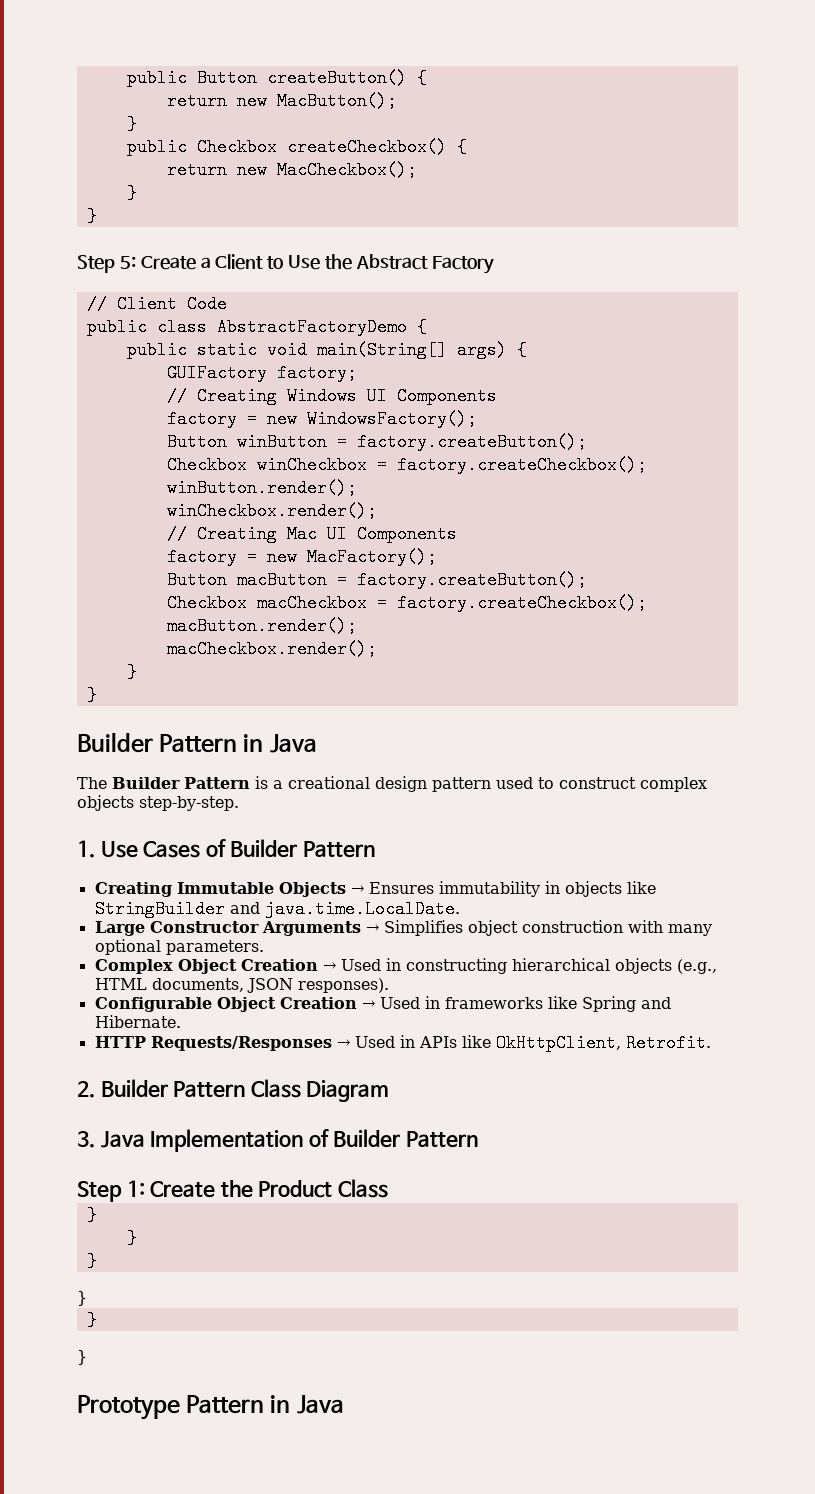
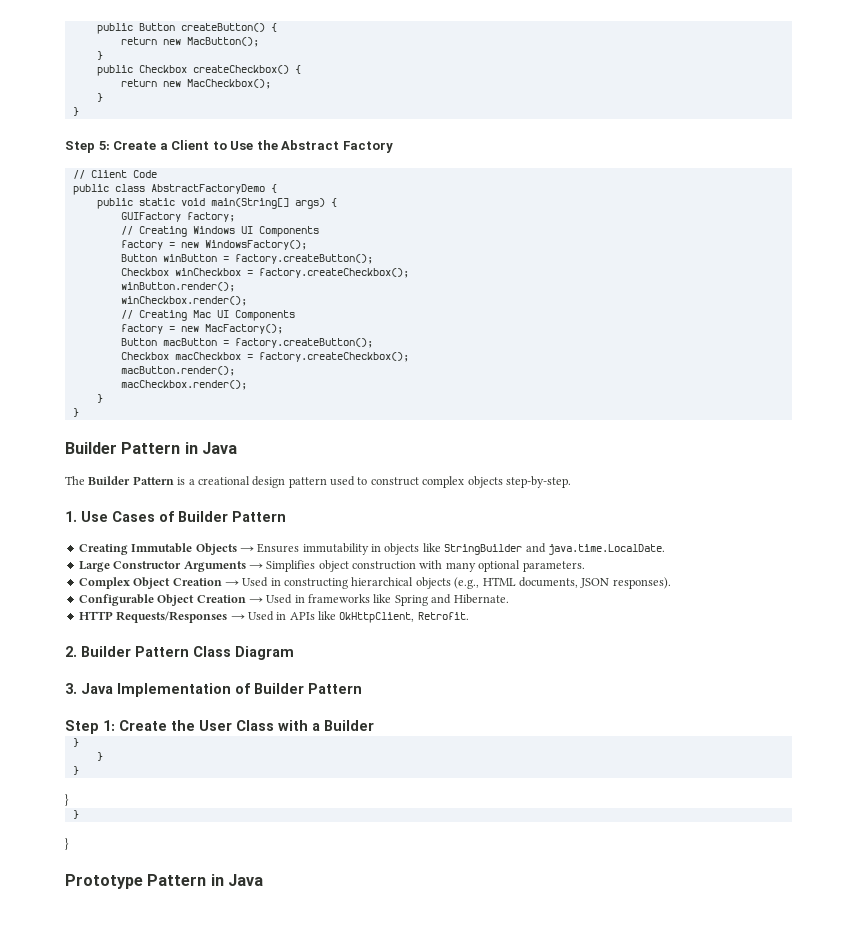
[258,1179,388,1198] Product Class -> [199,720,374,731] User Class with a Builder

